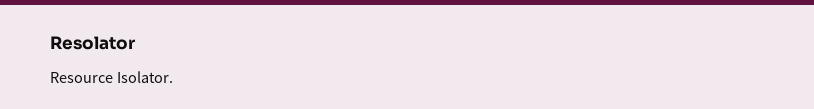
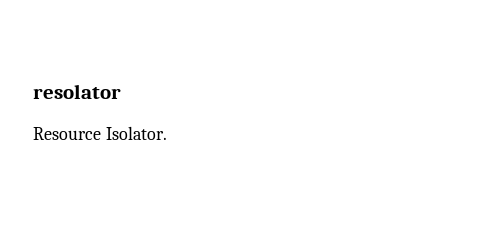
[50,36,135,50] Resolator -> [33,84,121,99] resolator

